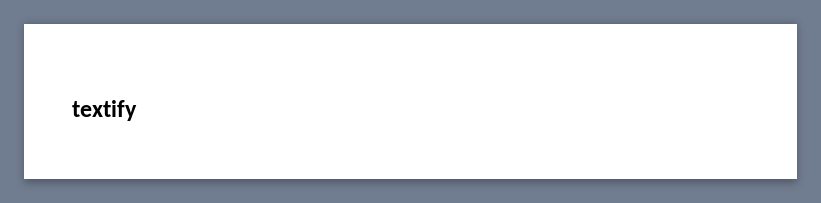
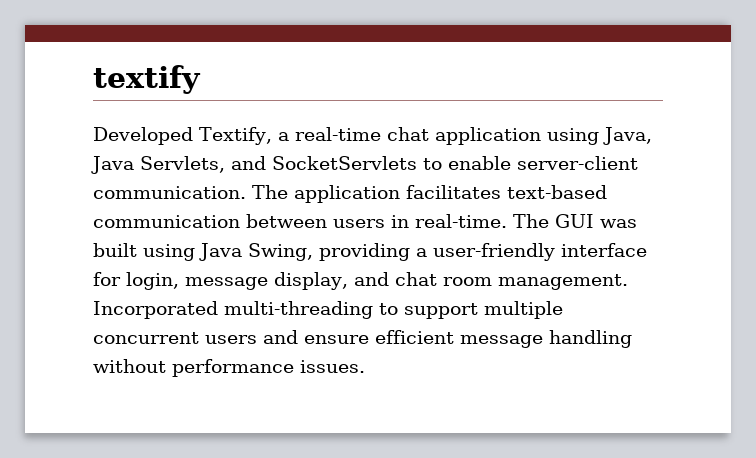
(137, 110) none -> [93,127,652,145] [91,156,638,174] [93,185,607,203] [93,214,637,228] [93,243,647,261] [93,272,628,290] [93,301,563,319] [93,330,632,348] [93,359,365,377] // Developed Textify, a real-time chat application using Java, Java Servlets, and SocketServlets to enable server-client communication. The application facilitates text-based communication between users in real-time. The GUI was built using Java Swing, providing a user-friendly interface for login, message display, and chat room management. Incorporated multi-threading to support multiple concurrent users and ensure efficient message handling without performance issues.

